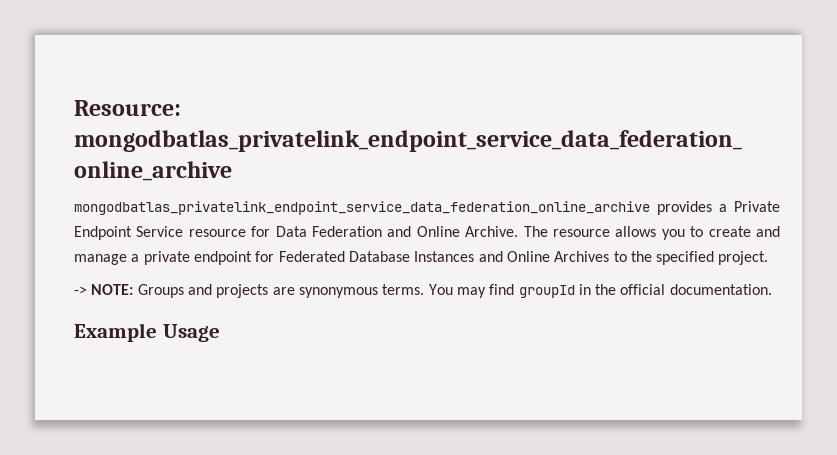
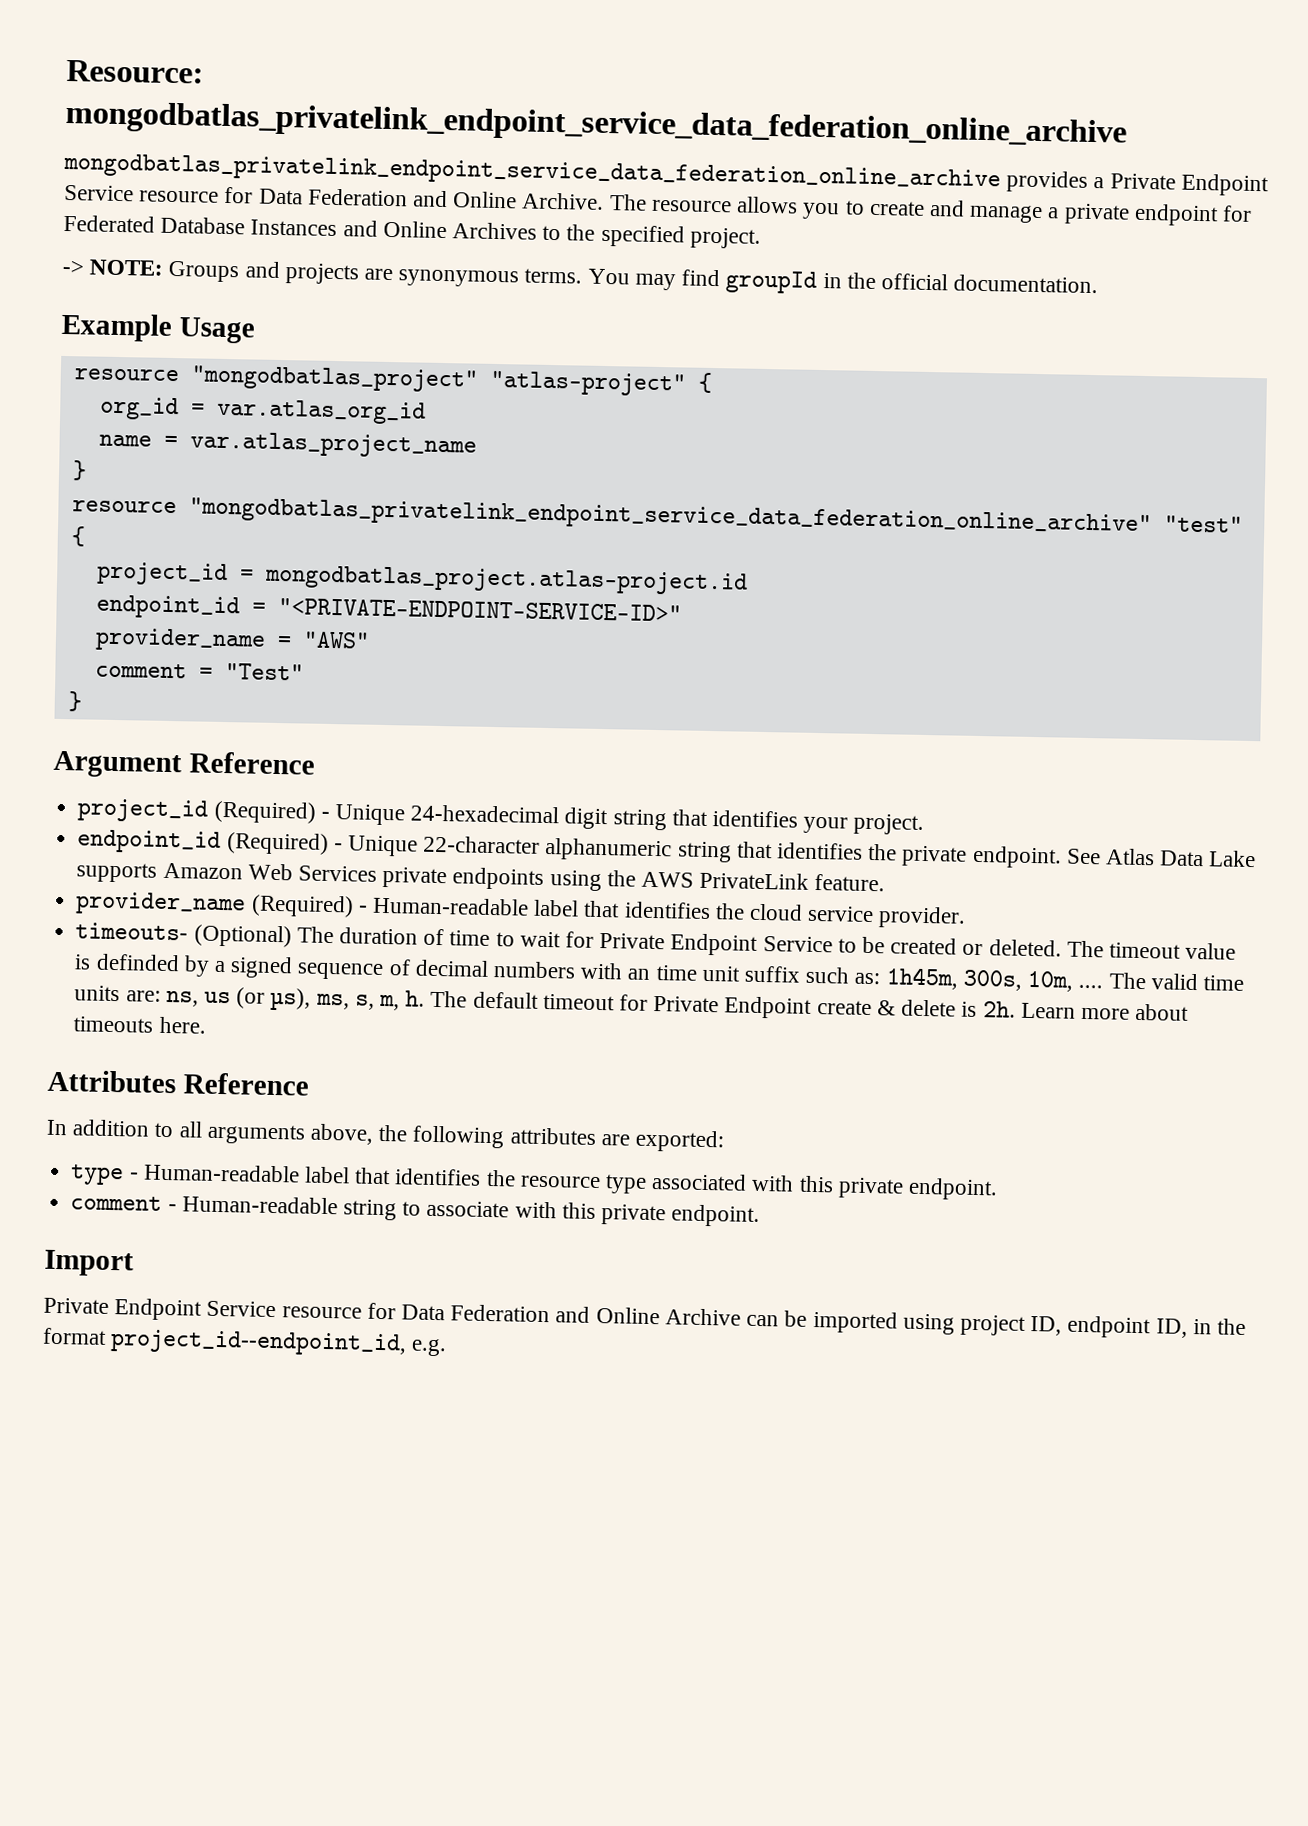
(220, 333) none -> [73,365,712,397] [99,396,426,425] [98,431,477,459] [71,460,87,481] [71,497,1243,538] [70,526,86,547] [95,561,748,596] [95,594,682,622] [94,627,370,653] [94,662,304,681] [67,691,83,712] [53,750,315,779] [77,798,925,835] [77,829,1257,869] [76,862,886,892] [75,891,967,929] [75,922,1237,960] [74,953,1244,992] [74,985,1190,1021] [73,1016,206,1034] [47,1069,309,1096] [46,1119,725,1153] [70,1163,999,1201] [70,1195,761,1228] [44,1249,134,1277] [43,1297,1246,1339] [42,1327,448,1357] // resource "mongodbatlas_project" "atlas-project" { // org_id = var.atlas_org_id // name = var.atlas_project_name // } // resource "mongodbatlas_privatelink_endpoint_service_data_federation_online_archive" "test" { // project_id = mongodbatlas_project.atlas-project.id // endpoint_id = "<PRIVATE-ENDPOINT-SERVICE-ID>" // provider_name = "AWS" // comment = "Test" // } // Argument Reference // project_id (Required) - Unique 24-hexadecimal digit string that identifies your project. // endpoint_id (Required) - Unique 22-character alphanumeric string that identifies the private endpoint. See Atlas Data Lake supports Amazon Web Services private endpoints using the AWS PrivateLink feature. // provider_name (Required) - Human-readable label that identifies the cloud service provider. // timeouts- (Optional) The duration of time to wait for Private Endpoint Service to be created or deleted. The timeout value is definded by a signed sequence of decimal numbers with an time unit suffix such as: 1h45m, 300s, 10m, .... The valid time units are: ns, us (or µs), ms, s, m, h. The default timeout for Private Endpoint create & delete is 2h. Learn more about timeouts here. // Attributes Reference // In addition to all arguments above, the following attributes are exported: // type - Human-readable label that identifies the resource type associated with this private endpoint. // comment - Human-readable string to associate with this private endpoint. // Import // Private Endpoint Service resource for Data Federation and Online Archive can be imported using project ID, endpoint ID, in the format project_id--endpoint_id, e.g.

